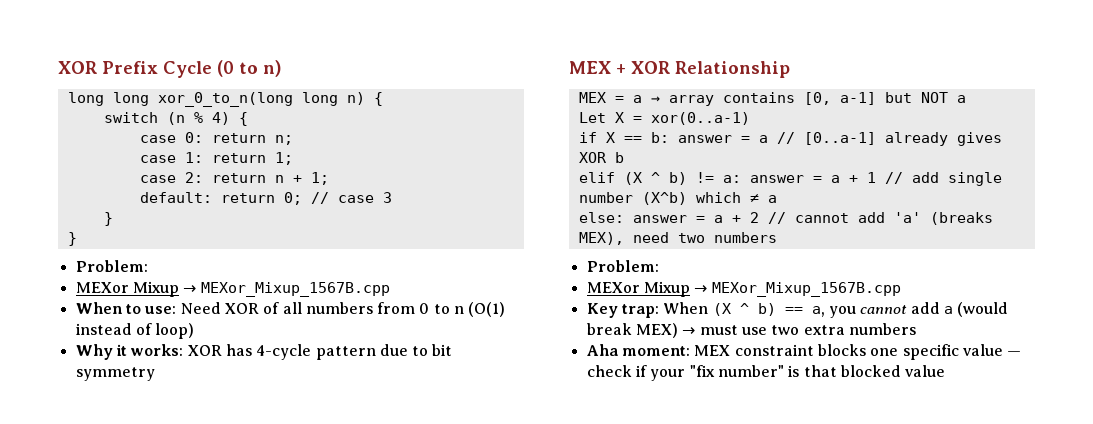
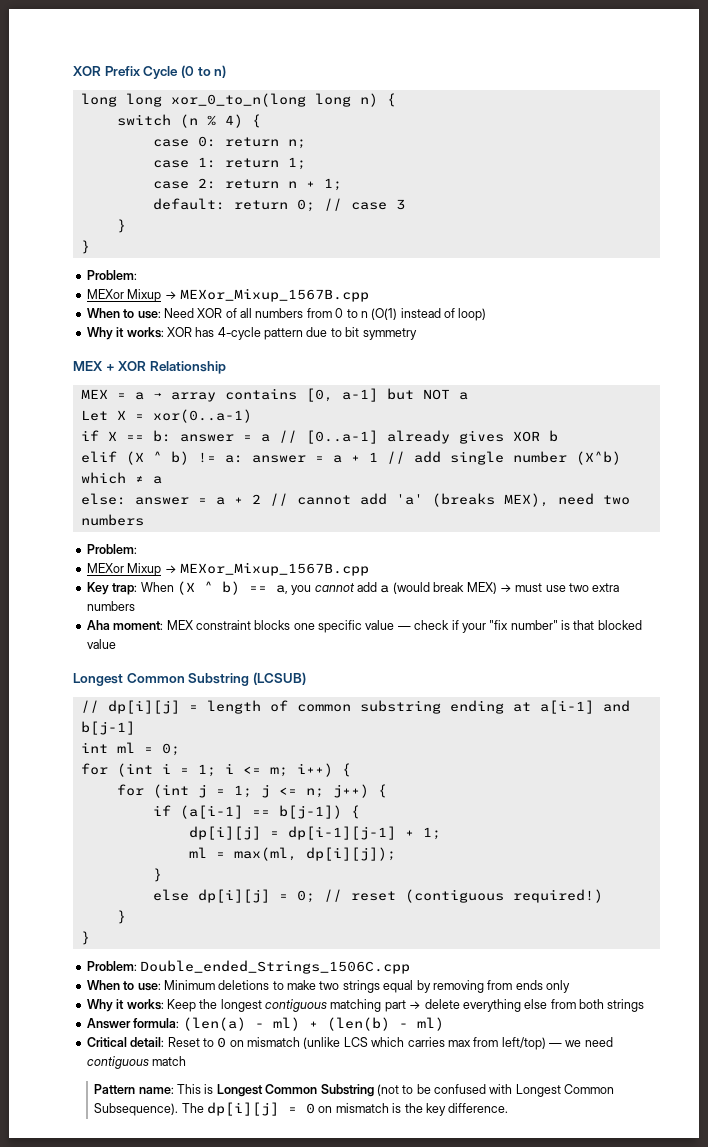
(946, 371) none -> [73,672,306,686] [80,700,630,714] [80,721,135,735] [80,742,180,756] [80,763,351,777] [116,784,387,798] [152,805,360,819] [188,826,441,840] [188,847,396,861] [152,868,162,882] [152,889,603,903] [116,910,126,924] [80,931,90,945] [86,960,411,974] [86,980,570,993] [86,999,645,1012] [86,1017,444,1031] [86,1037,613,1050] [86,1056,187,1069] [94,1084,615,1097] [94,1102,509,1116] // Longest Common Substring (LCSUB) // // dp[i][j] = length of common substring ending at a[i-1] and b[j-1] // int ml = 0; // for (int i = 1; i <= m; i++) { // for (int j = 1; j <= n; j++) { // if (a[i-1] == b[j-1]) { // dp[i][j] = dp[i-1][j-1] + 1; // ml = max(ml, dp[i][j]); // } // else dp[i][j] = 0; // reset (contiguous required!) // } // } // Problem: Double_ended_Strings_1506C.cpp // When to use: Minimum deletions to make two strings equal by removing from ends only // Why it works: Keep the longest contiguous matching part → delete everything else from both strings // Answer formula: (len(a) - ml) + (len(b) - ml) // Critical detail: Reset to 0 on mismatch (unlike LCS which carries max from left/top) — we need contiguous match // Pattern name: This is Longest Common Substring (not to be confused with Longest Common Subsequence). The dp[i][j] = 0 on mismatch is the key difference.

